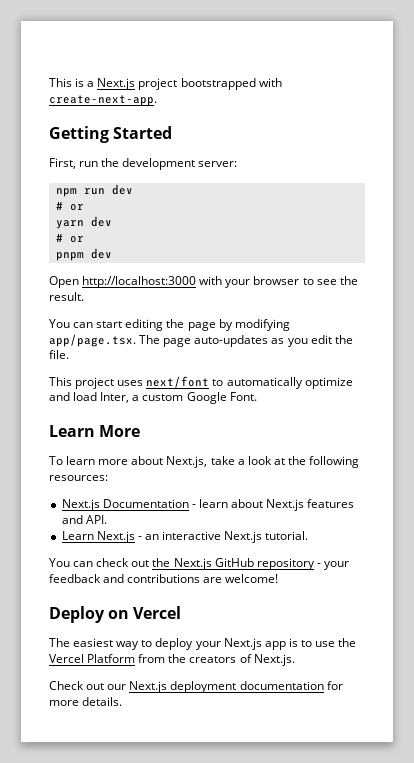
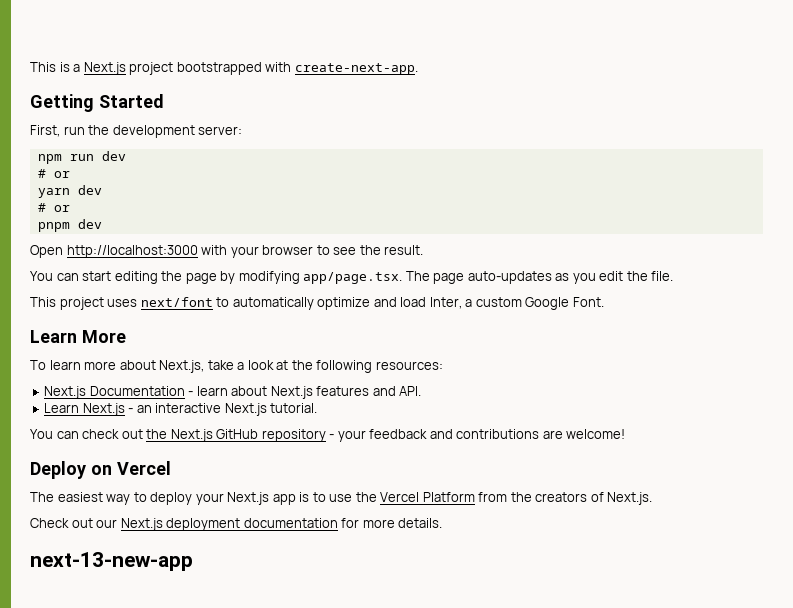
(123, 701) none -> [30,552,193,571] // next-13-new-app

